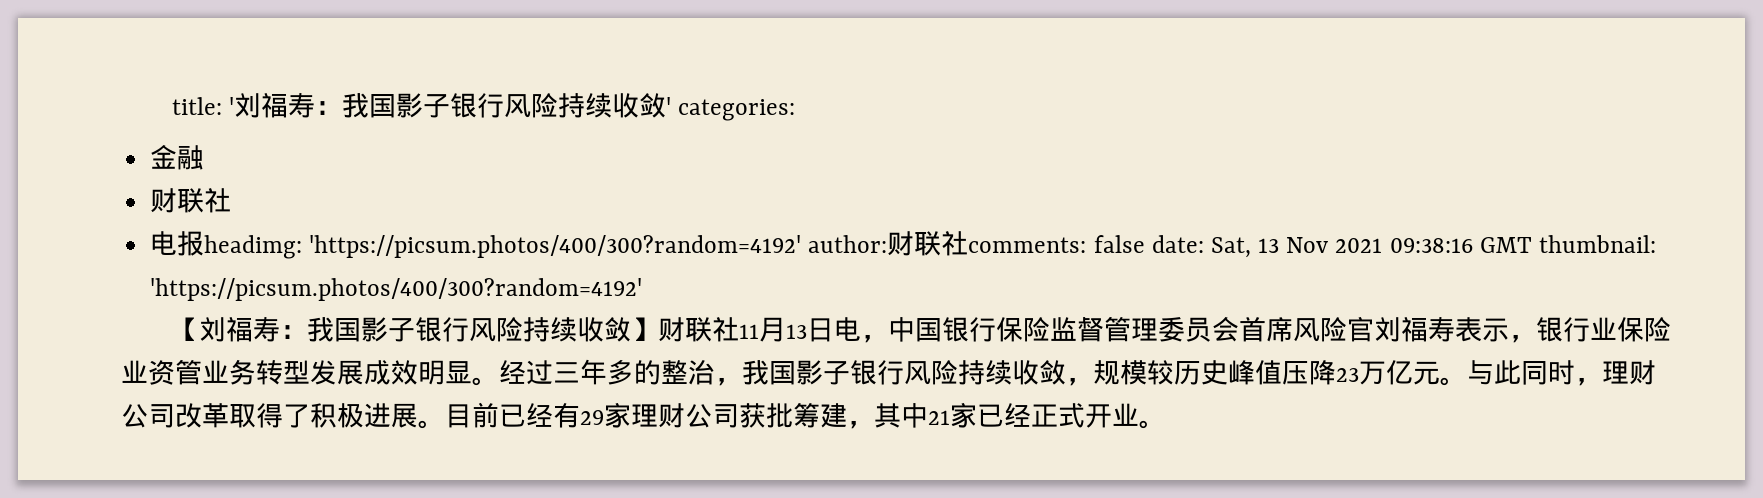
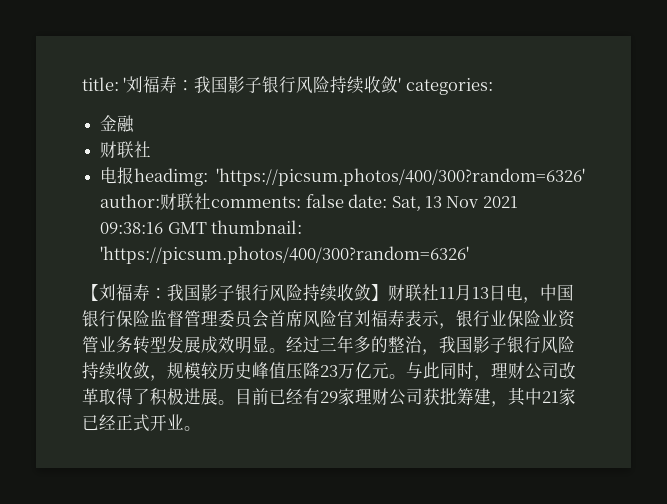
[309,235,802,258] 'https://picsum.photos/400/300?random=4192' -> [216,168,585,186] 'https://picsum.photos/400/300?random=6326'
[150,278,643,301] 'https://picsum.photos/400/300?random=4192' -> [100,246,470,264] 'https://picsum.photos/400/300?random=6326'

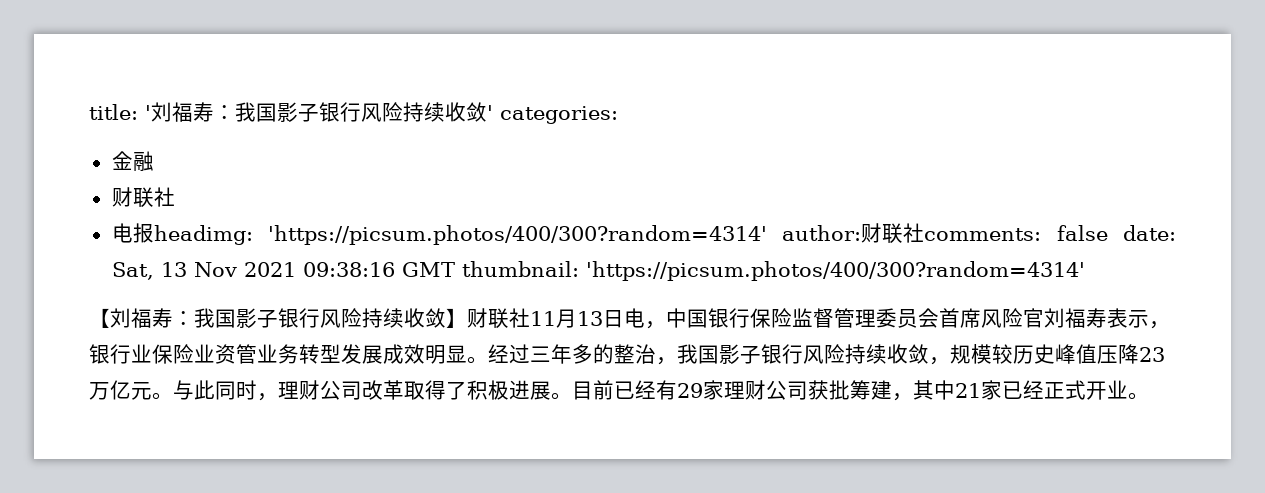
[216,168,585,186] 'https://picsum.photos/400/300?random=6326' -> [267,225,767,245] 'https://picsum.photos/400/300?random=4314'
[100,246,470,264] 'https://picsum.photos/400/300?random=6326' -> [585,261,1085,281] 'https://picsum.photos/400/300?random=4314'

